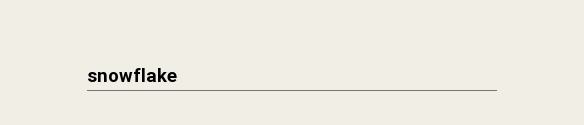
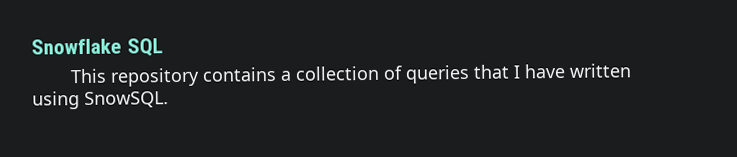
[87,68,177,82] snowflake -> [31,38,163,57] [70,63,633,87] [32,91,169,110] Snowflake SQL // This repository contains a collection of queries that I have written using SnowSQL.

